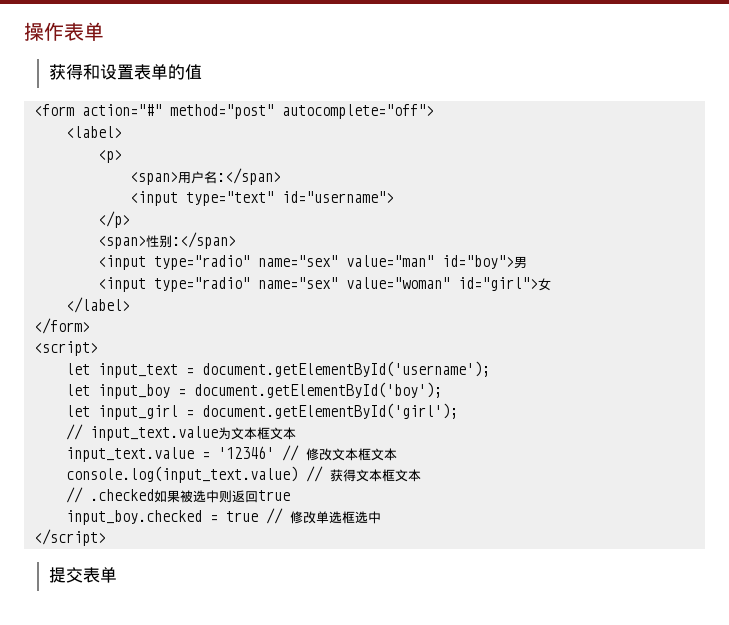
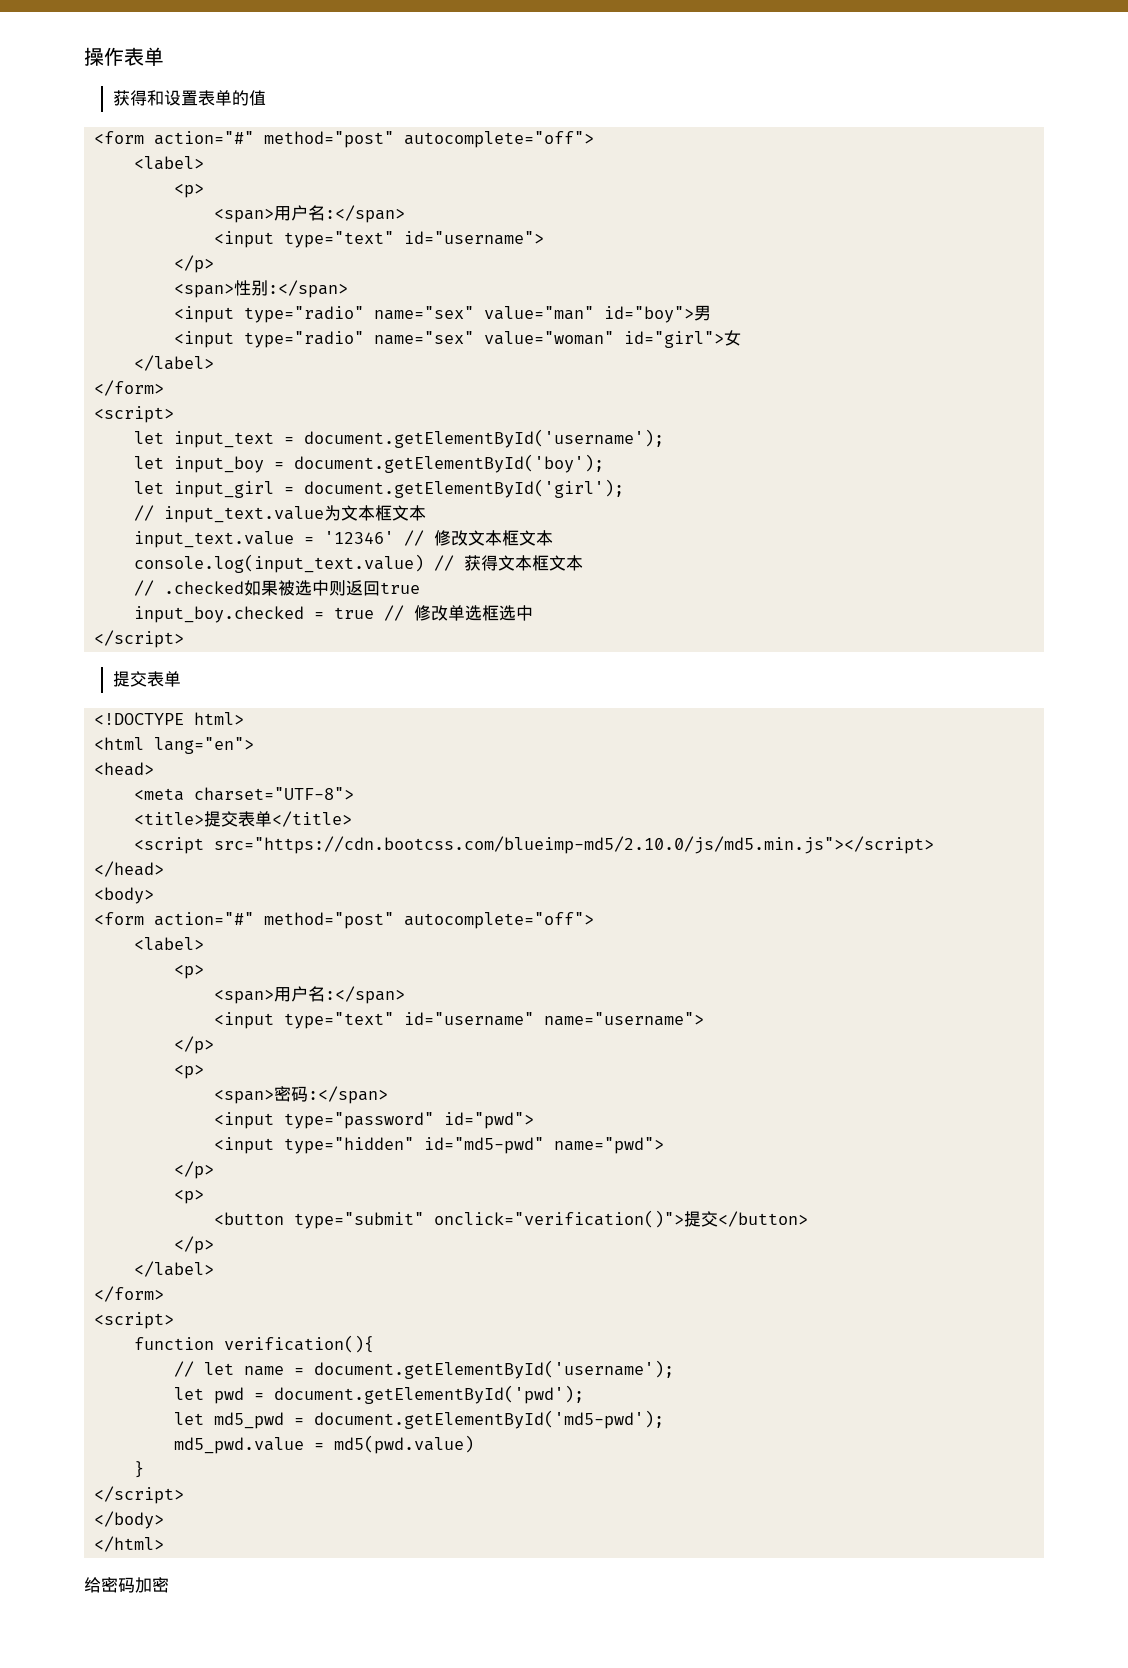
(117, 575) none -> [94,712,245,725] [94,737,255,754] [94,762,155,776] [134,787,355,801] [134,811,353,827] [134,836,935,854] [94,861,165,877] [94,887,155,904] [94,912,595,929] [134,937,205,951] [174,964,205,979] [214,986,406,1004] [214,1012,705,1029] [174,1036,215,1054] [174,1064,205,1079] [214,1086,389,1104] [214,1112,535,1129] [214,1137,665,1154] [174,1161,215,1179] [174,1189,205,1204] [214,1210,809,1229] [174,1236,215,1254] [134,1261,215,1277] [94,1286,165,1302] [94,1312,175,1329] [134,1335,375,1353] [174,1360,675,1379] [174,1385,585,1404] [174,1410,665,1429] [174,1435,475,1454] [134,1461,145,1478] [94,1486,185,1504] [94,1511,165,1529] [94,1536,165,1552] [84,1577,169,1593] // <!DOCTYPE html> // <html lang="en"> // <head> // <meta charset="UTF-8"> // <title>提交表单</title> // <script src="https://cdn.bootcss.com/blueimp-md5/2.10.0/js/md5.min.js"></script> // </head> // <body> // <form action="#" method="post" autocomplete="off"> // <label> // <p> // <span>用户名:</span> // <input type="text" id="username" name="username"> // </p> // <p> // <span>密码:</span> // <input type="password" id="pwd"> // <input type="hidden" id="md5-pwd" name="pwd"> // </p> // <p> // <button type="submit" onclick="verification()">提交</button> // </p> // </label> // </form> // <script> // function verification(){ // // let name = document.getElementById('username'); // let pwd = document.getElementById('pwd'); // let md5_pwd = document.getElementById('md5-pwd'); // md5_pwd.value = md5(pwd.value) // } // </script> // </body> // </html> // 给密码加密

